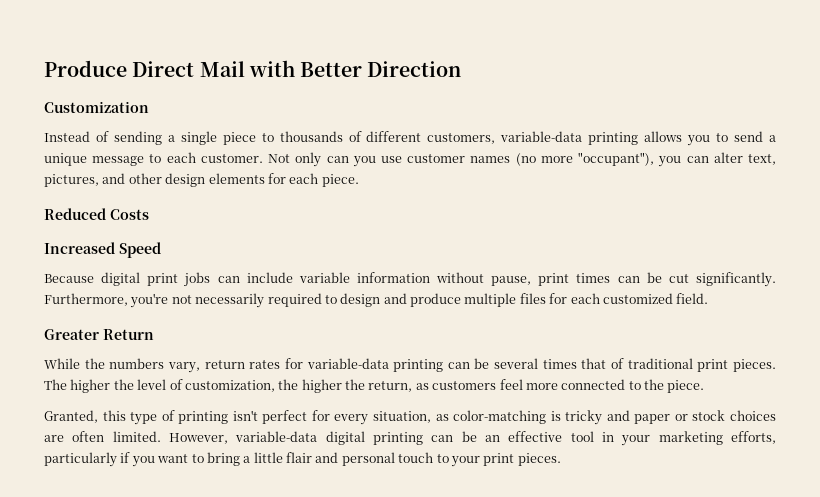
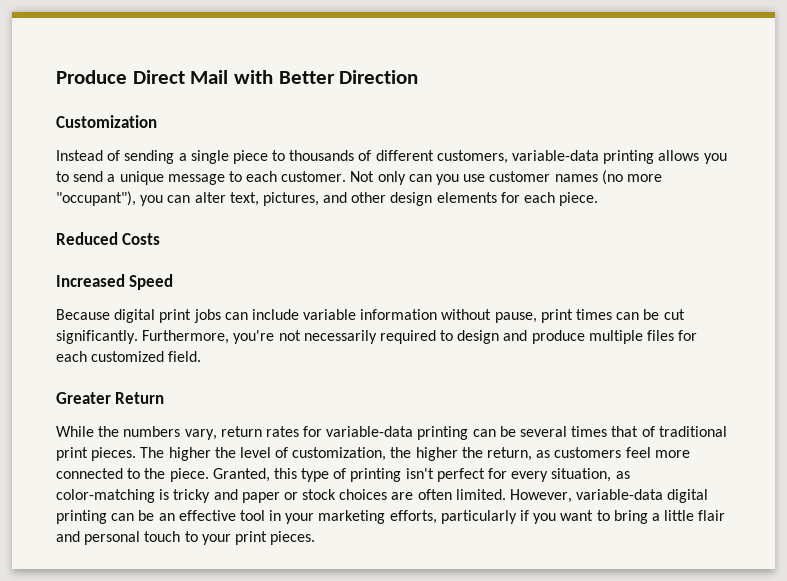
(705, 386) // -> (209, 475) none

